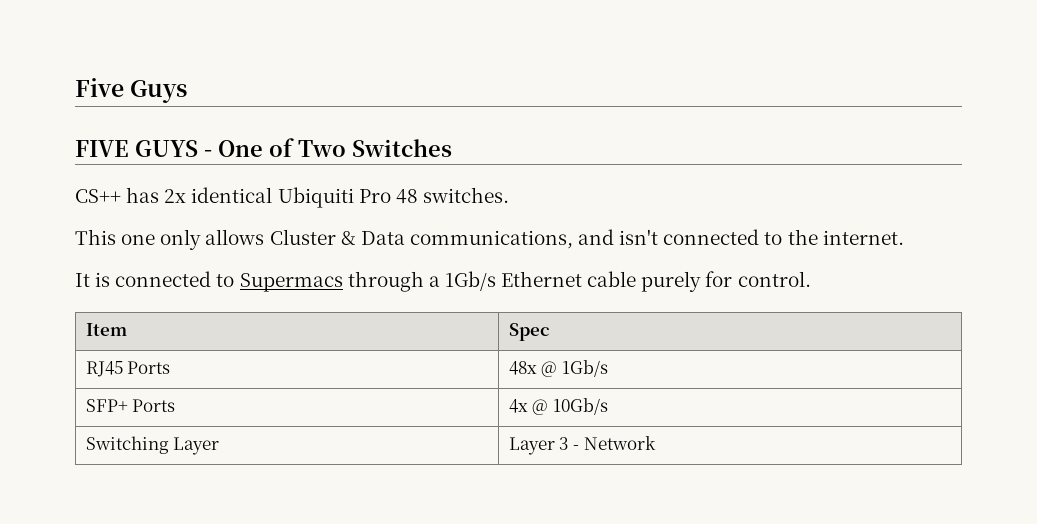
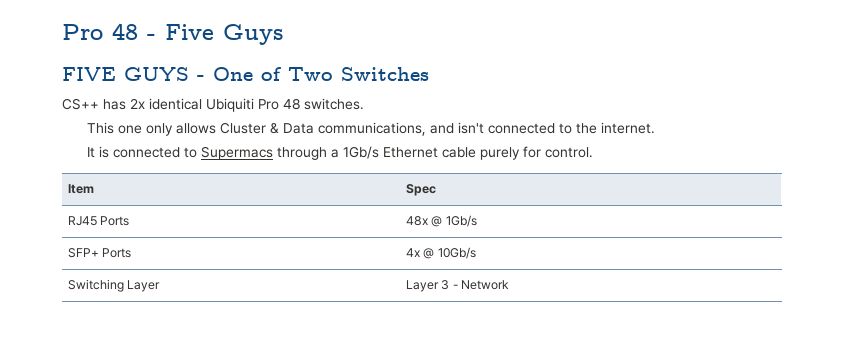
(75, 87) none -> [62,23,156,40] Pro 48 -

